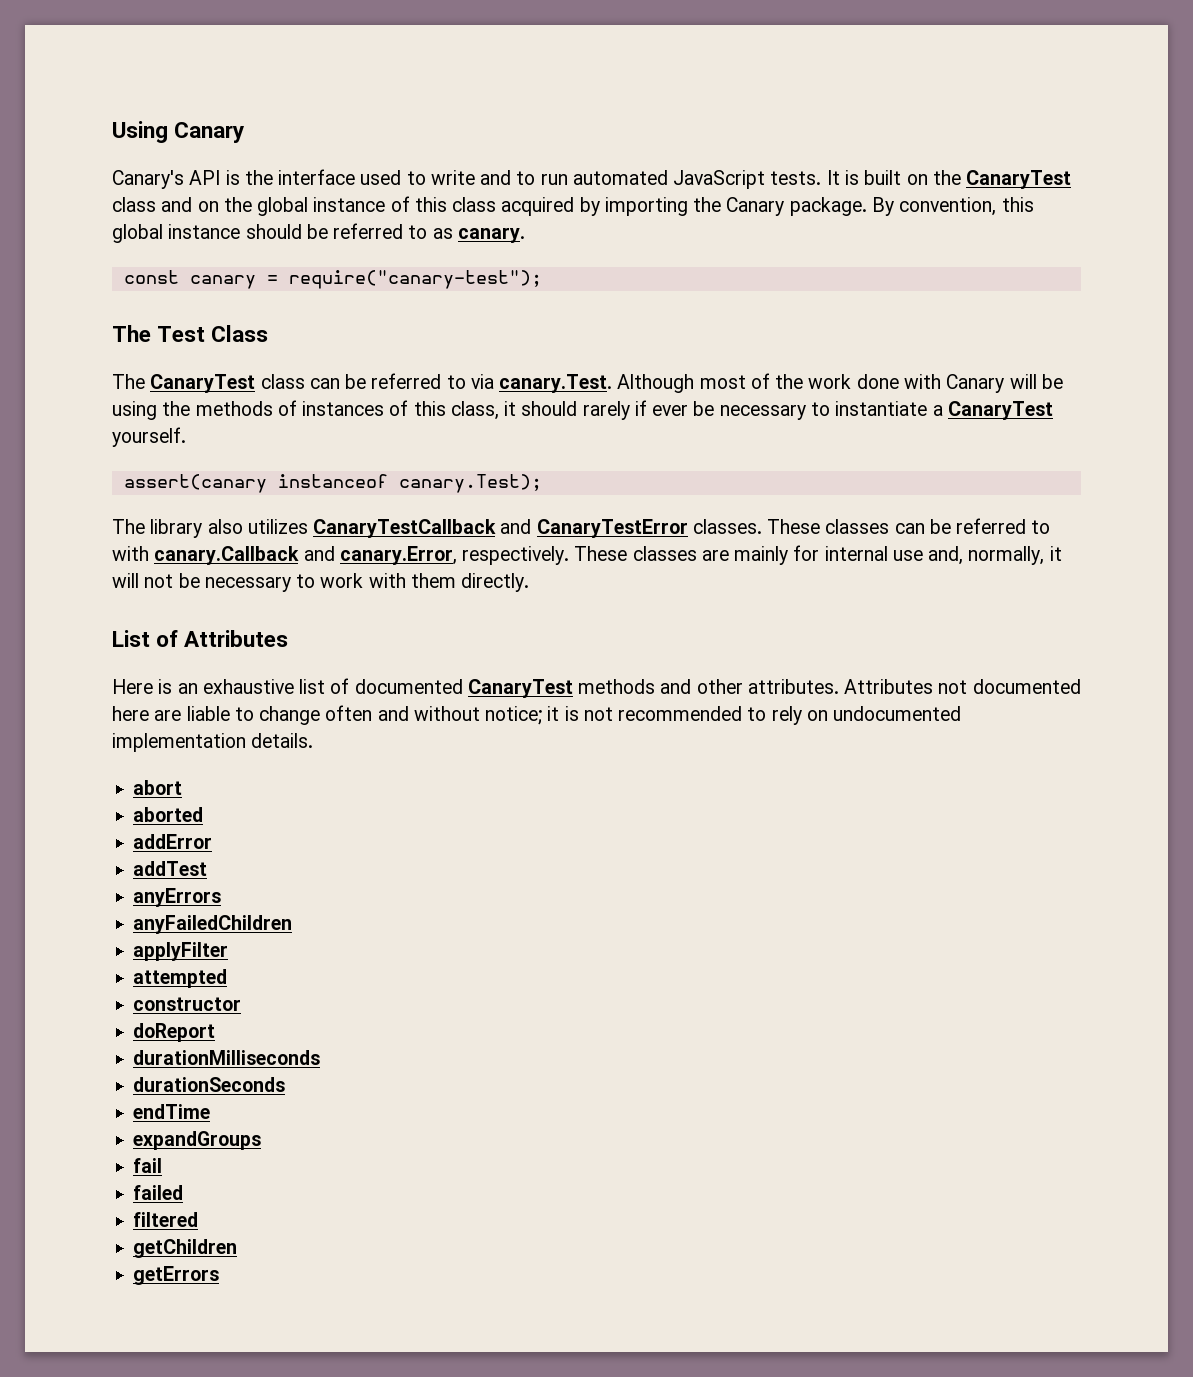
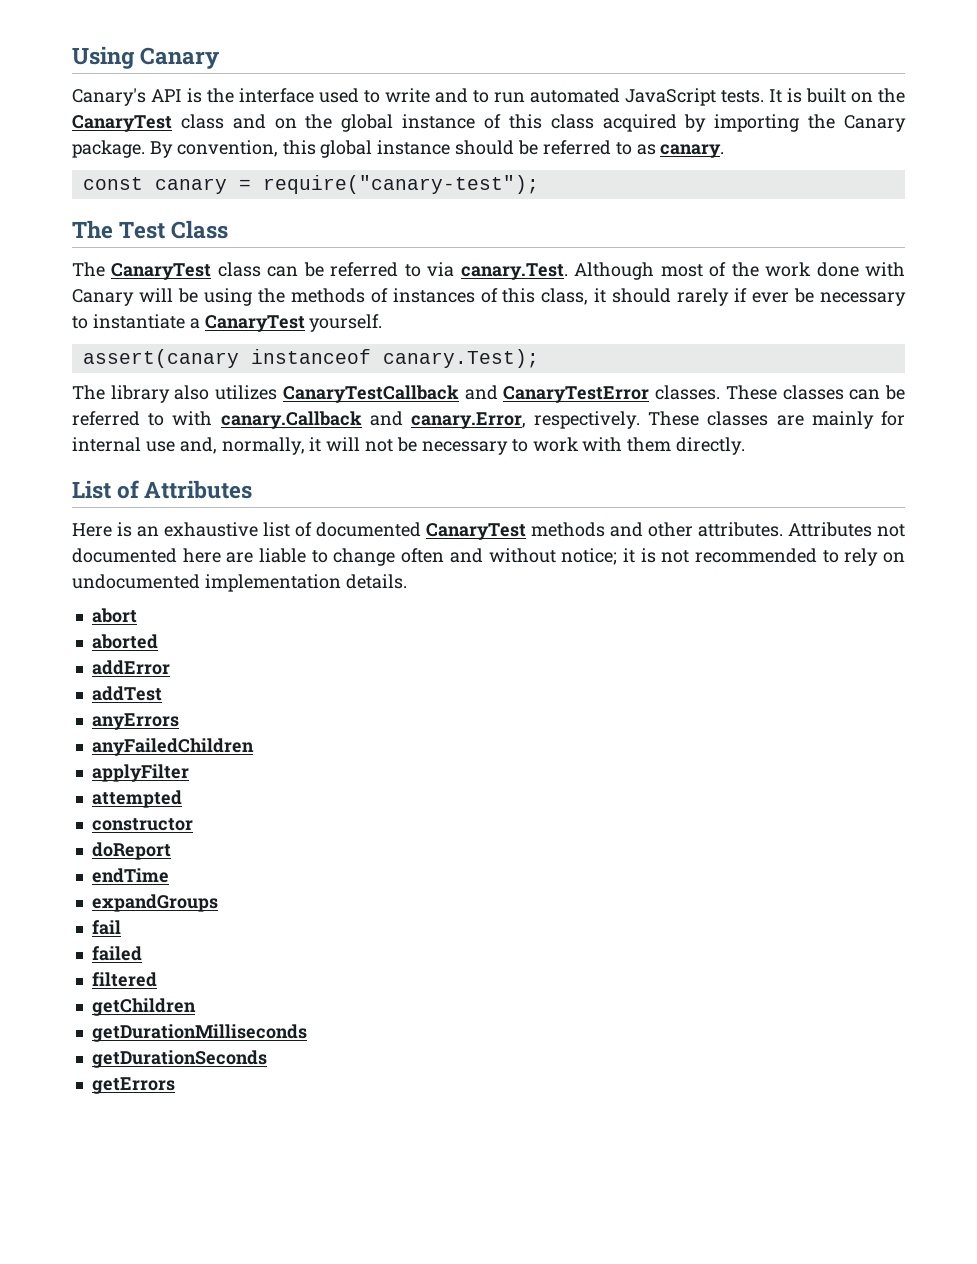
[133,1050,321,1065] [133,1077,286,1092] // durationMilliseconds // durationSeconds -> (171, 851) none
(238, 1248) none -> [91,1024,307,1042] [91,1050,267,1068] // getDurationMilliseconds // getDurationSeconds

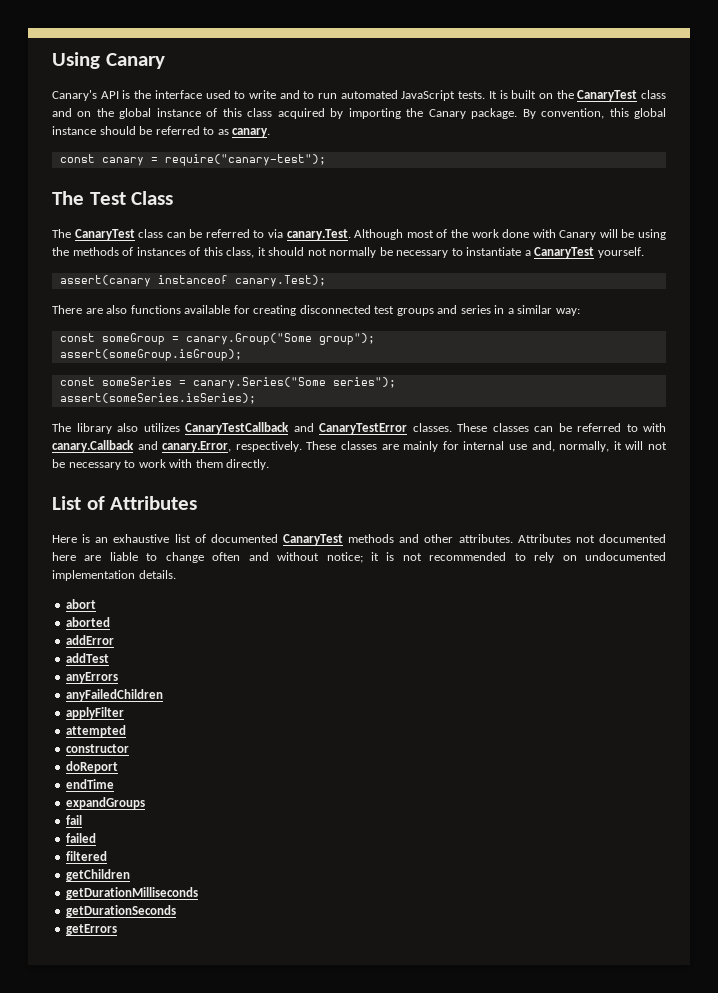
[677,288,790,306] rarely if ever -> [307,247,377,258] not normally
(539, 358) none -> [52,305,580,316] [59,333,375,345] [59,349,242,361] [59,377,396,389] [59,393,256,404] // There are also functions available for creating disconnected test groups and series in a similar way: // const someGroup = canary.Group("Some group"); // assert(someGroup.isGroup); // const someSeries = canary.Series("Some series"); // assert(someSeries.isSeries);

